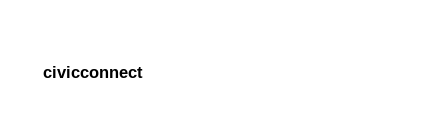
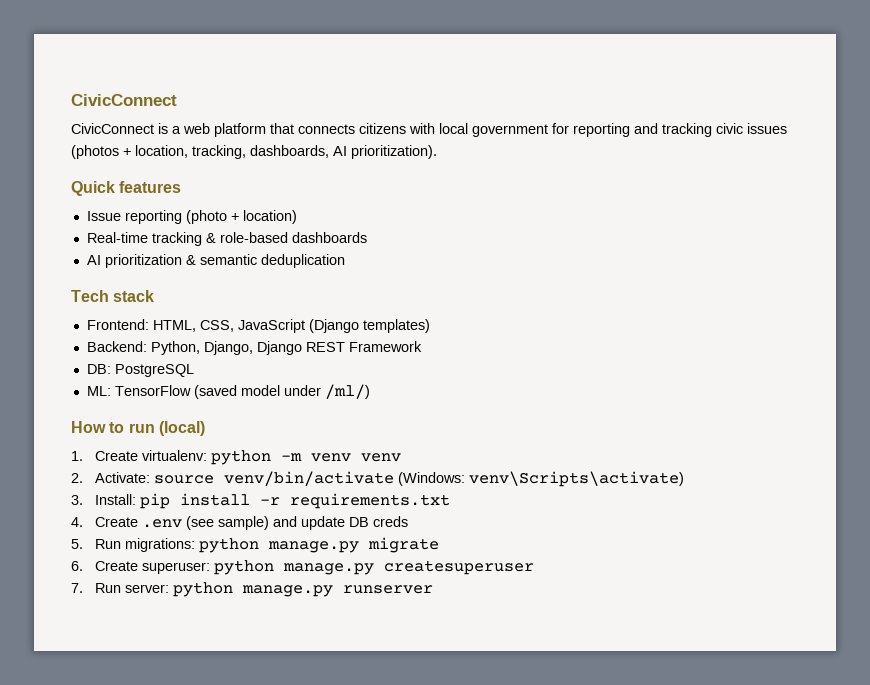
[43,66,143,78] civicconnect -> [71,94,177,106] [71,123,787,137] [71,145,437,159] [71,181,182,196] [86,210,297,224] [86,232,367,246] [86,254,345,268] [71,290,155,302] [86,319,430,333] [86,341,422,355] [86,364,194,377] [86,384,370,399] [71,421,205,436] [71,450,401,465] [71,471,684,487] [71,493,450,509] [71,516,408,530] [71,537,439,553] [71,560,534,575] [71,582,433,597] CivicConnect // CivicConnect is a web platform that connects citizens with local government for reporting and tracking civic issues (photos + location, tracking, dashboards, AI prioritization). // Quick features // Issue reporting (photo + location) // Real-time tracking & role-based dashboards // AI prioritization & semantic deduplication // Tech stack // Frontend: HTML, CSS, JavaScript (Django templates) // Backend: Python, Django, Django REST Framework // DB: PostgreSQL // ML: TensorFlow (saved model under /ml/) // How to run (local) // 1. Create virtualenv: python -m venv venv // 2. Activate: source venv/bin/activate (Windows: venv\Scripts\activate) // 3. Install: pip install -r requirements.txt // 4. Create .env (see sample) and update DB creds // 5. Run migrations: python manage.py migrate // 6. Create superuser: python manage.py createsuperuser // 7. Run server: python manage.py runserver

